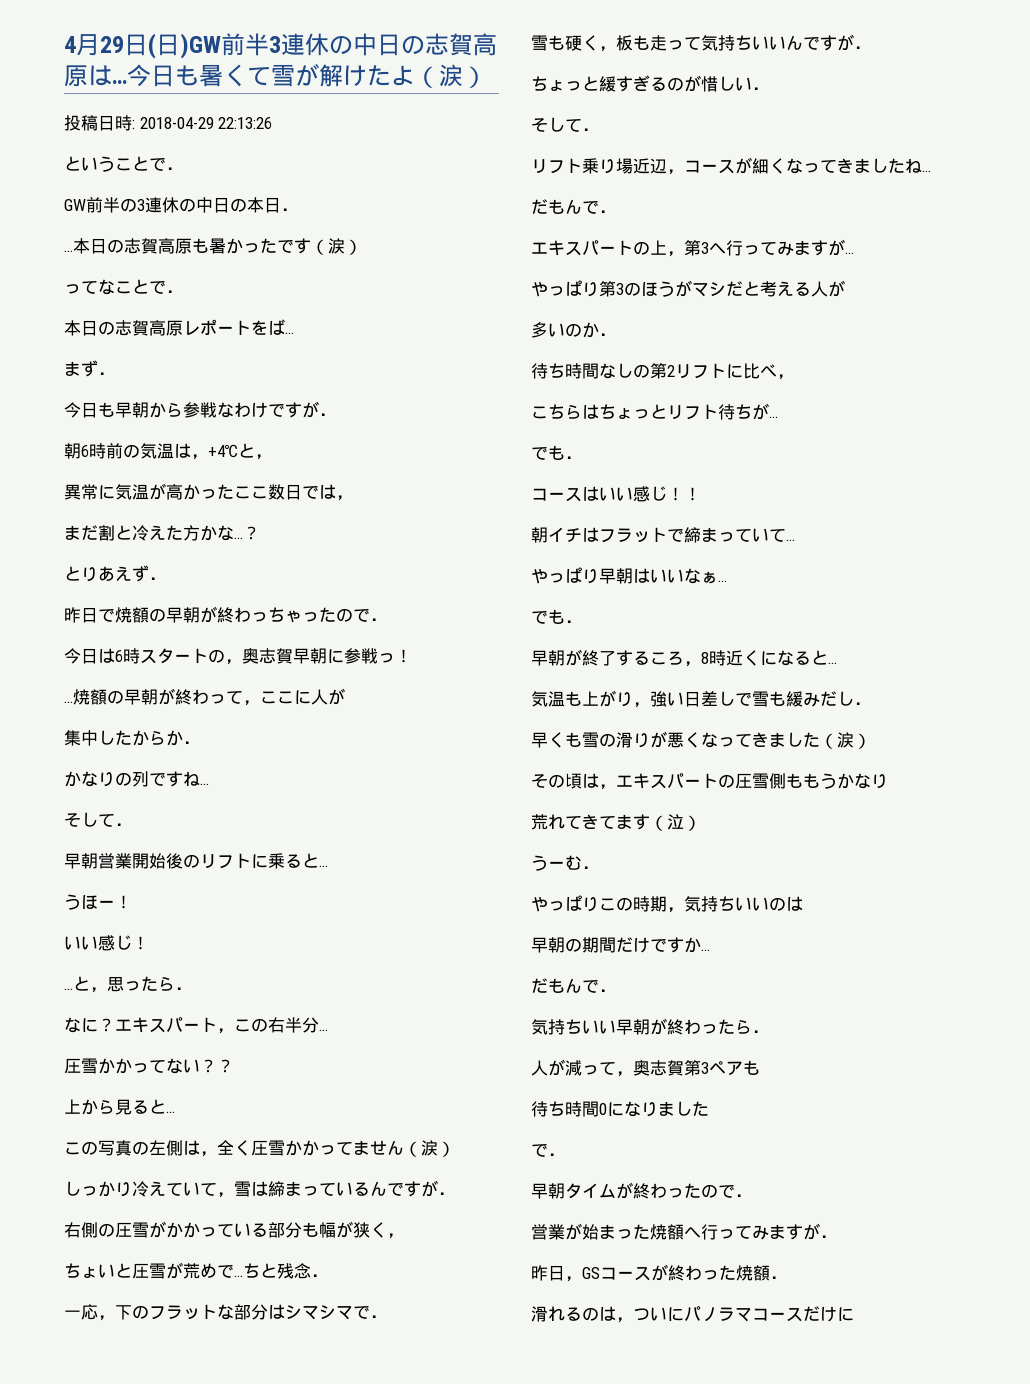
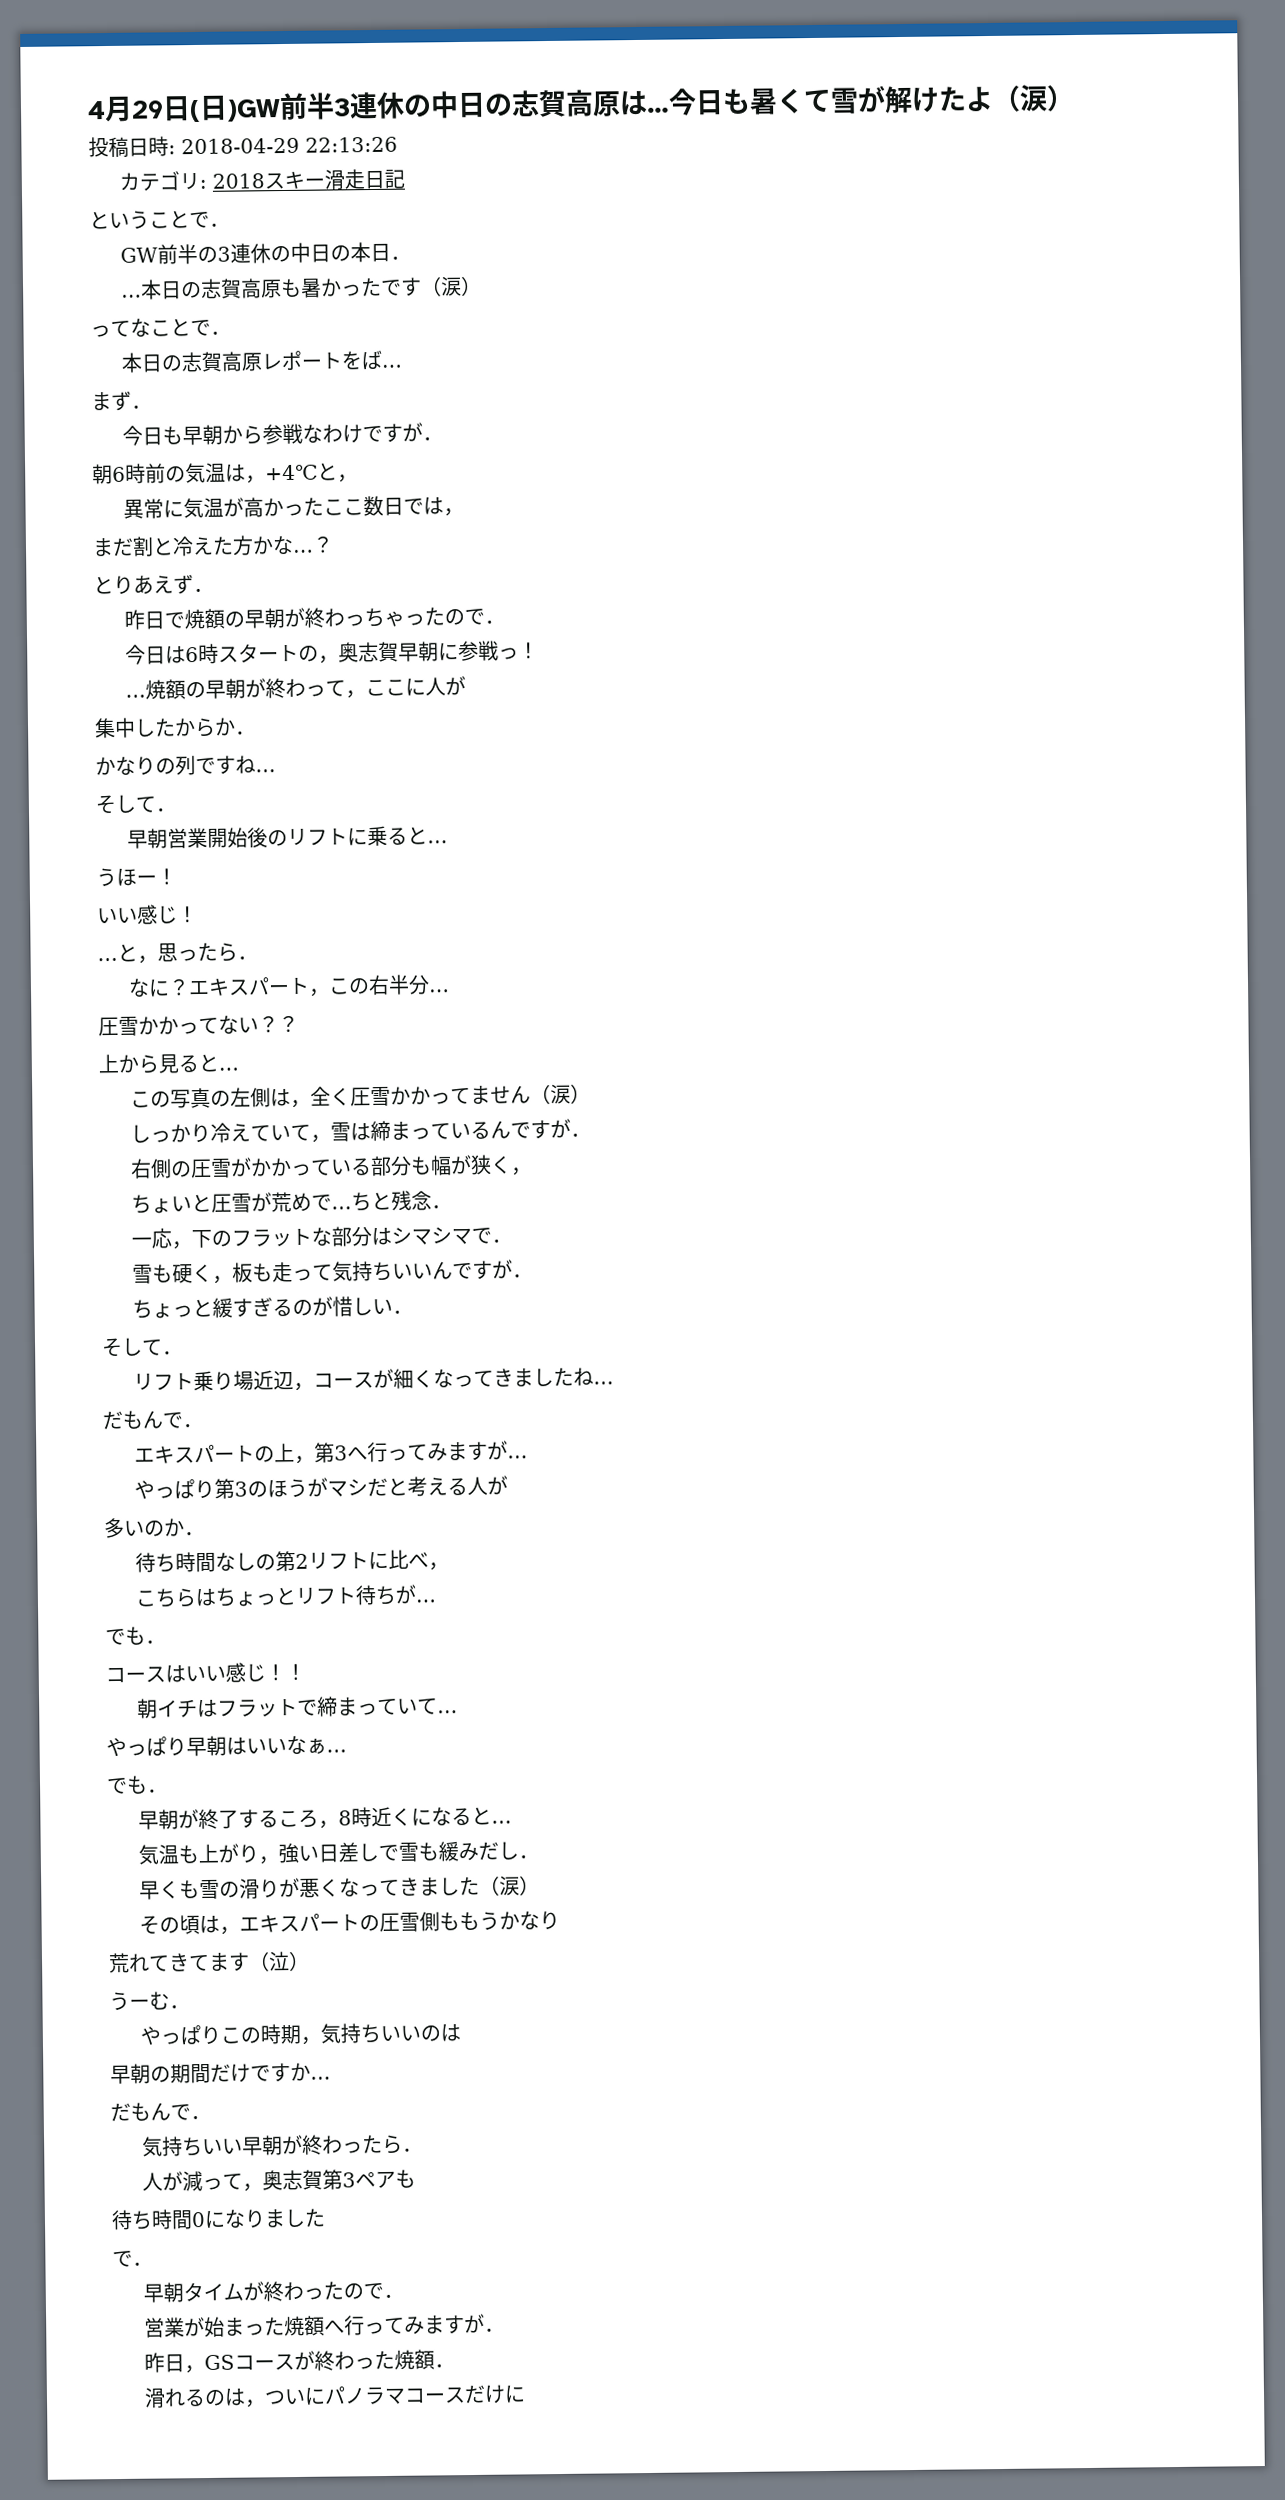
(273, 123) none -> [118,169,405,192] // カテゴリ: 2018スキー滑走日記

